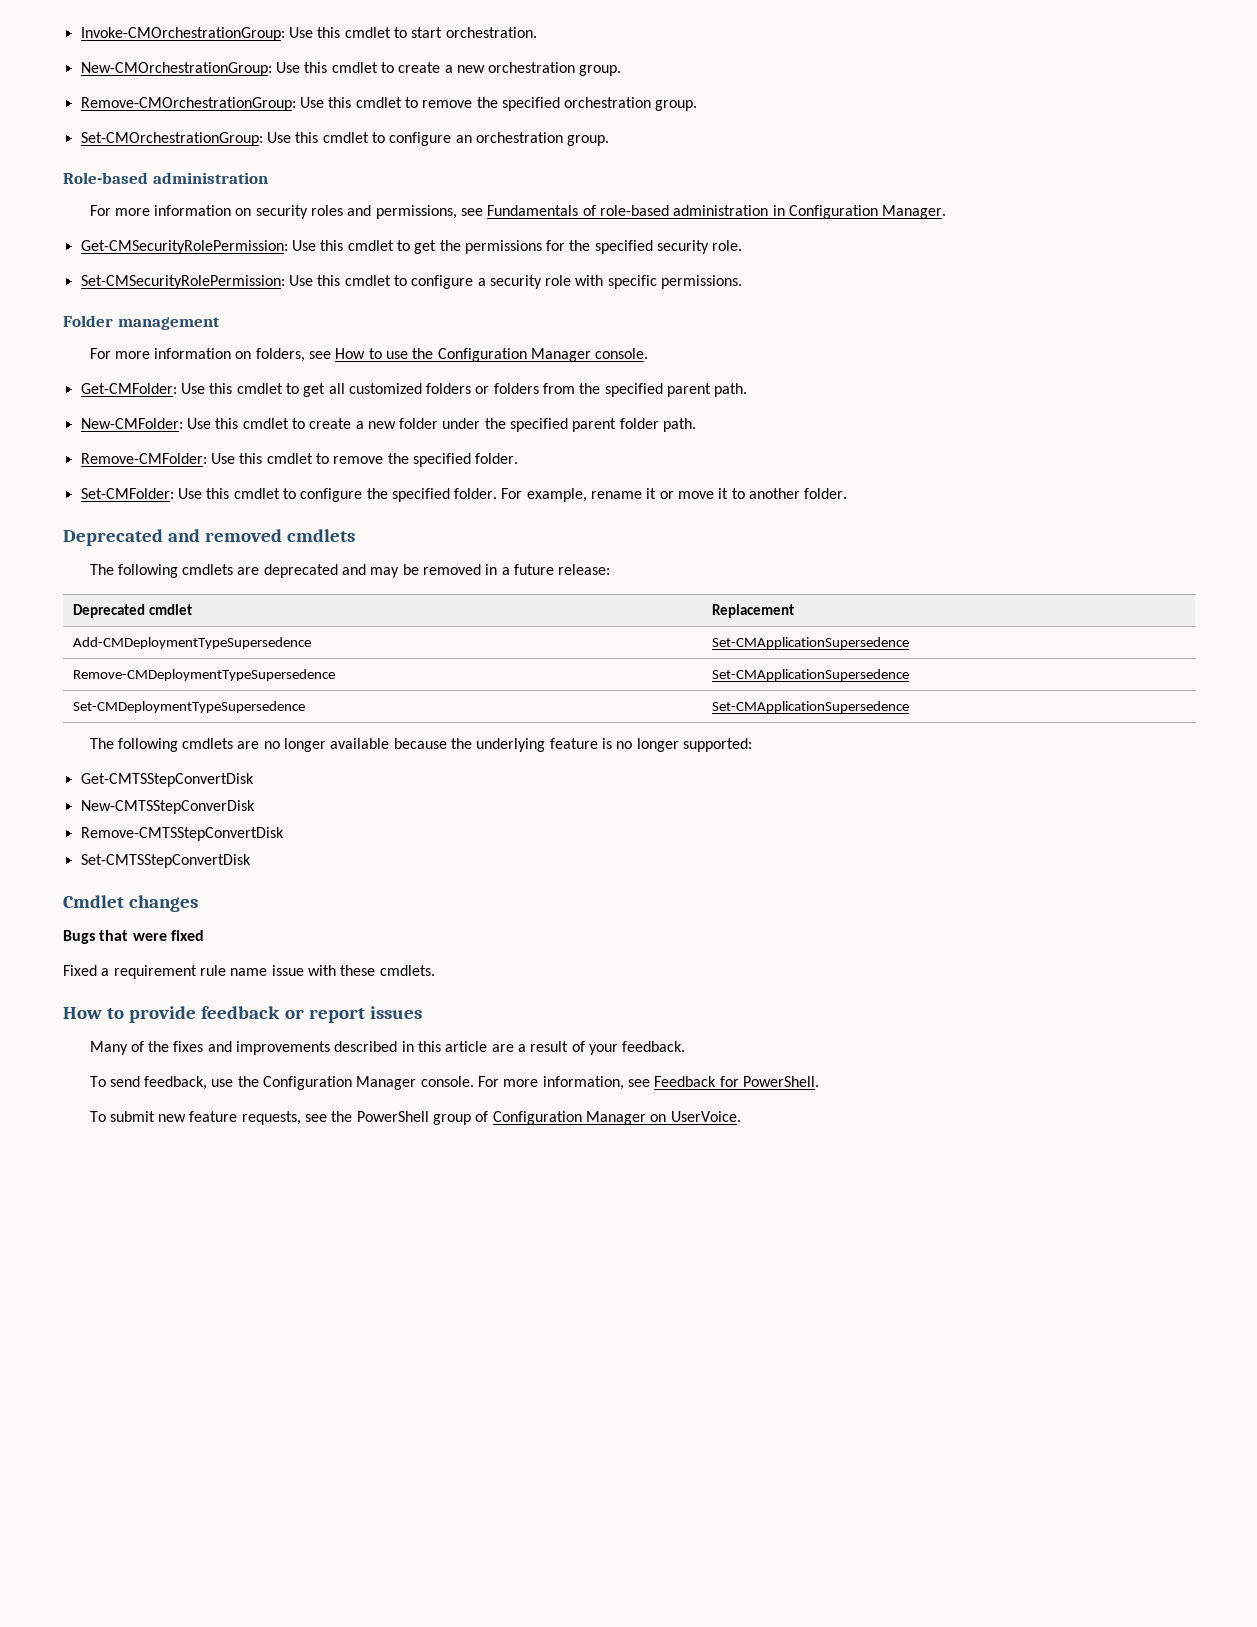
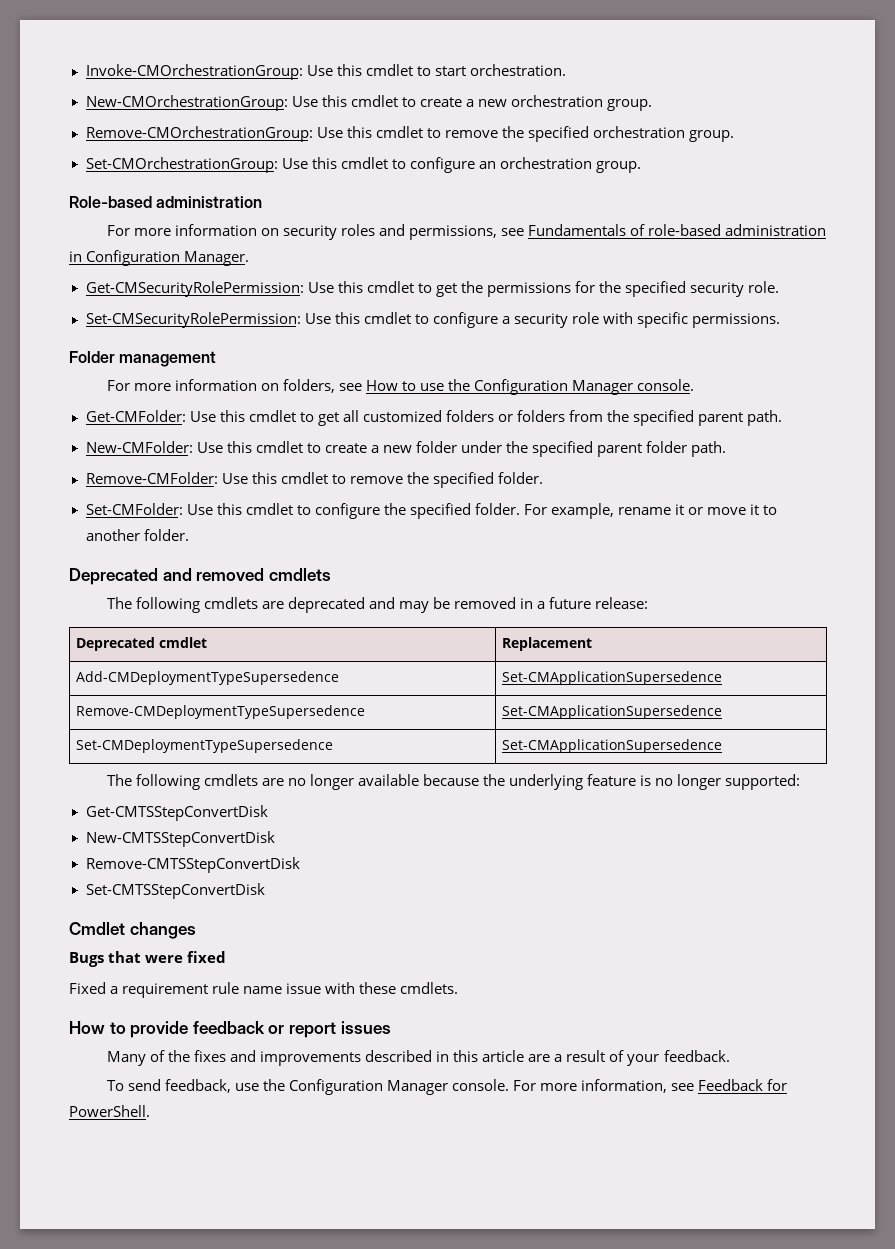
[80,800,255,814] New-CMTSStepConverDisk -> [85,831,275,847] New-CMTSStepConvertDisk
[89,1111,741,1125] // To submit new feature requests, see the PowerShell group of Configuration Manager on UserVoice. -> (150, 1111) none

